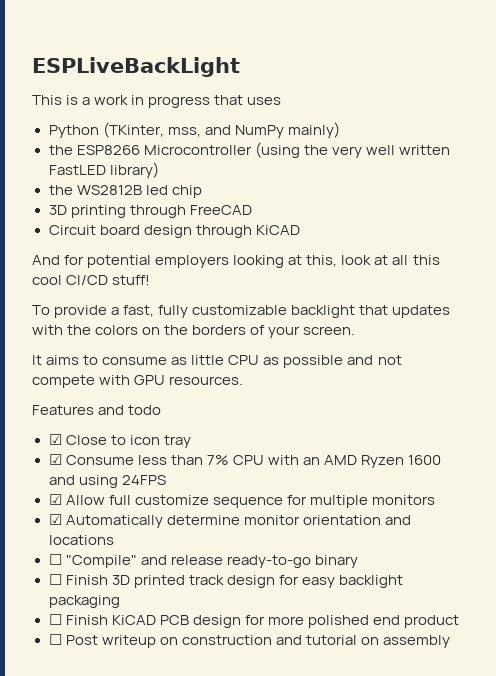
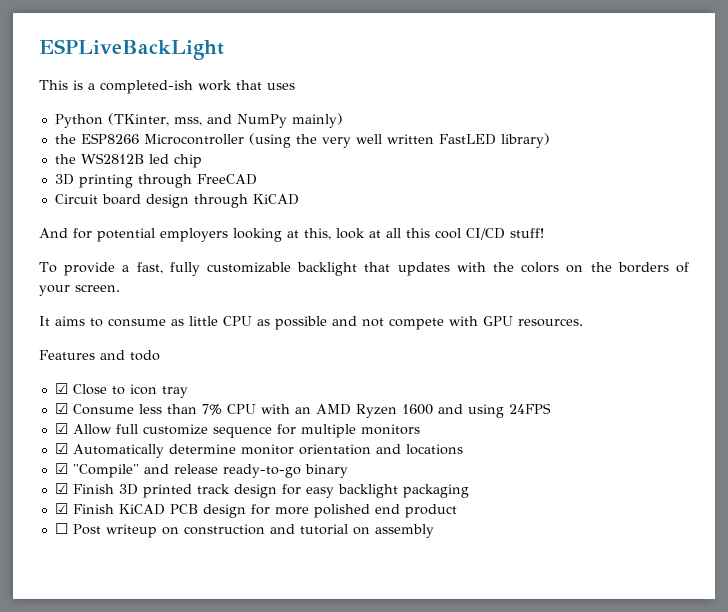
[94,95,211,108] work in progress -> [100,80,232,94] completed-ish work
[48,554,62,565] ☐ -> [54,463,68,474] ☑
[48,574,62,585] ☐ -> [54,483,68,494] ☑
[48,614,62,625] ☐ -> [54,503,68,514] ☑

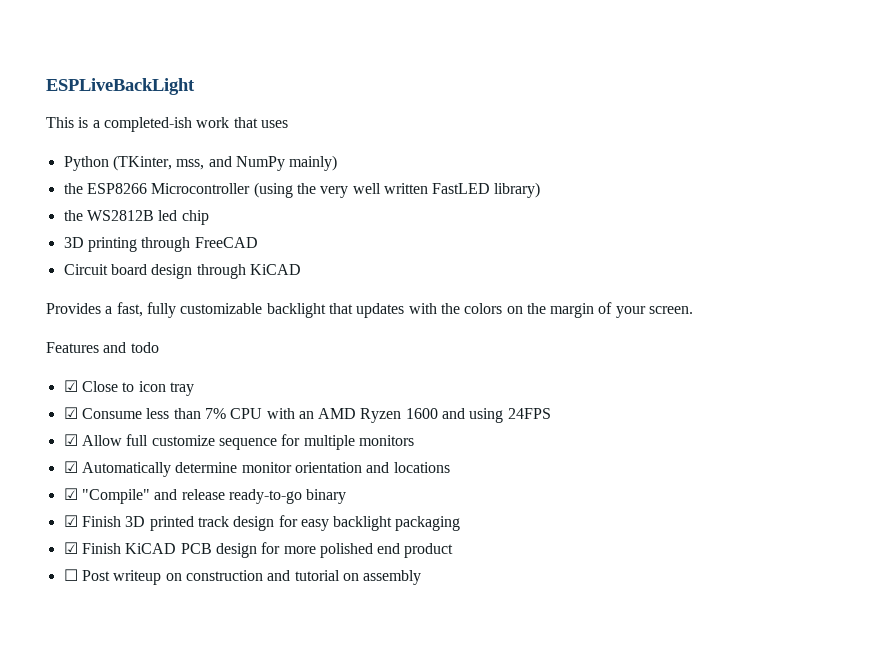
[39,228,544,242] [39,262,116,276] And for potential employers looking at this, look at all this cool CI/CD stuff! // To provide -> [46,303,101,314] Provides
[617,262,669,273] borders -> [550,303,595,318] margin
[39,316,583,330] // It aims to consume as little CPU as possible and not compete with GPU resources. -> (694, 310) none

